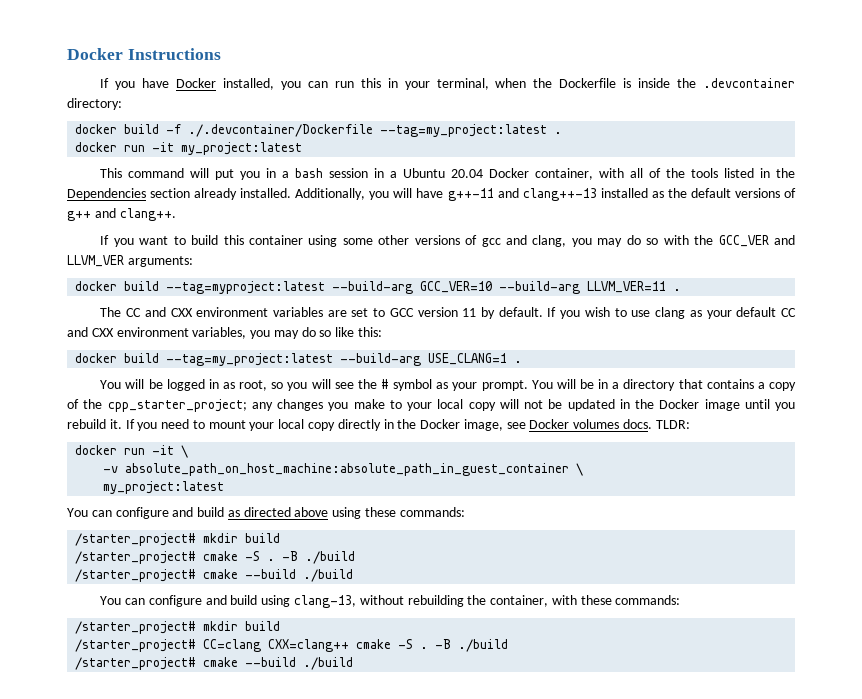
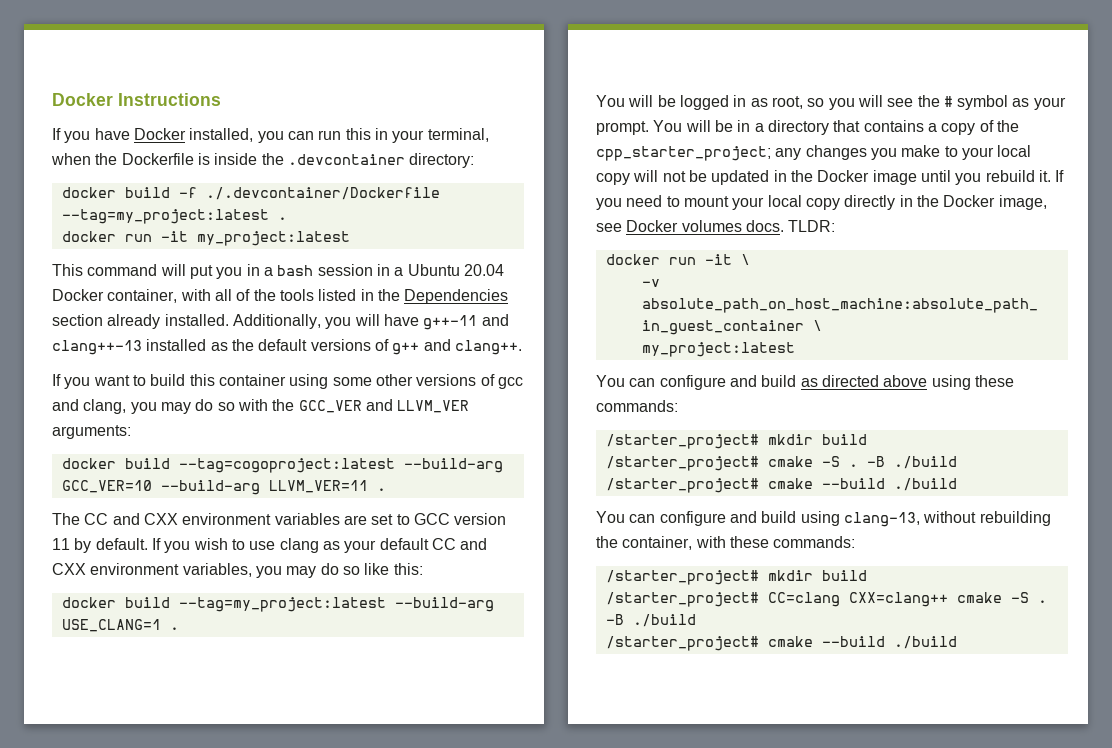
[166,281,326,294] --tag=myproject:latest -> [178,458,395,473] --tag=cogoproject:latest

